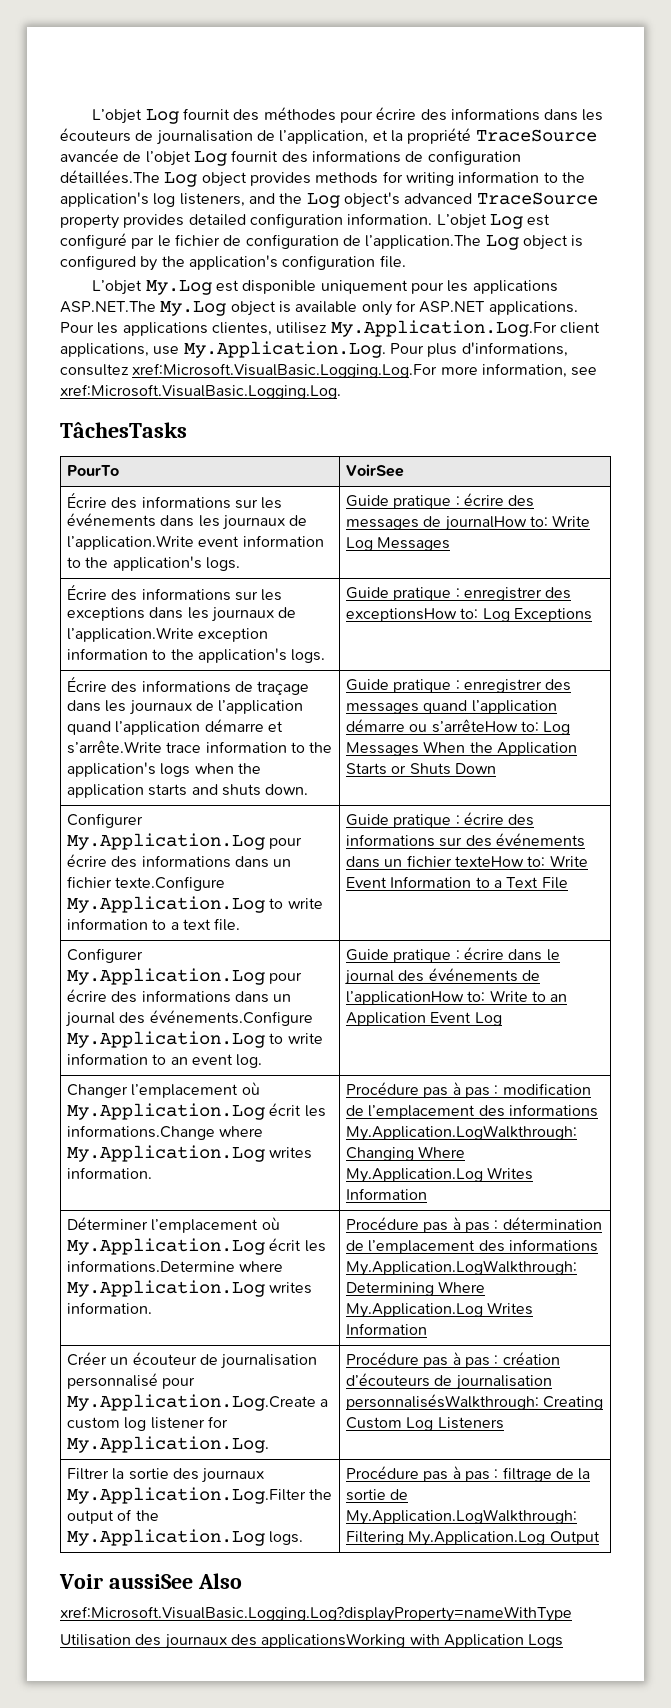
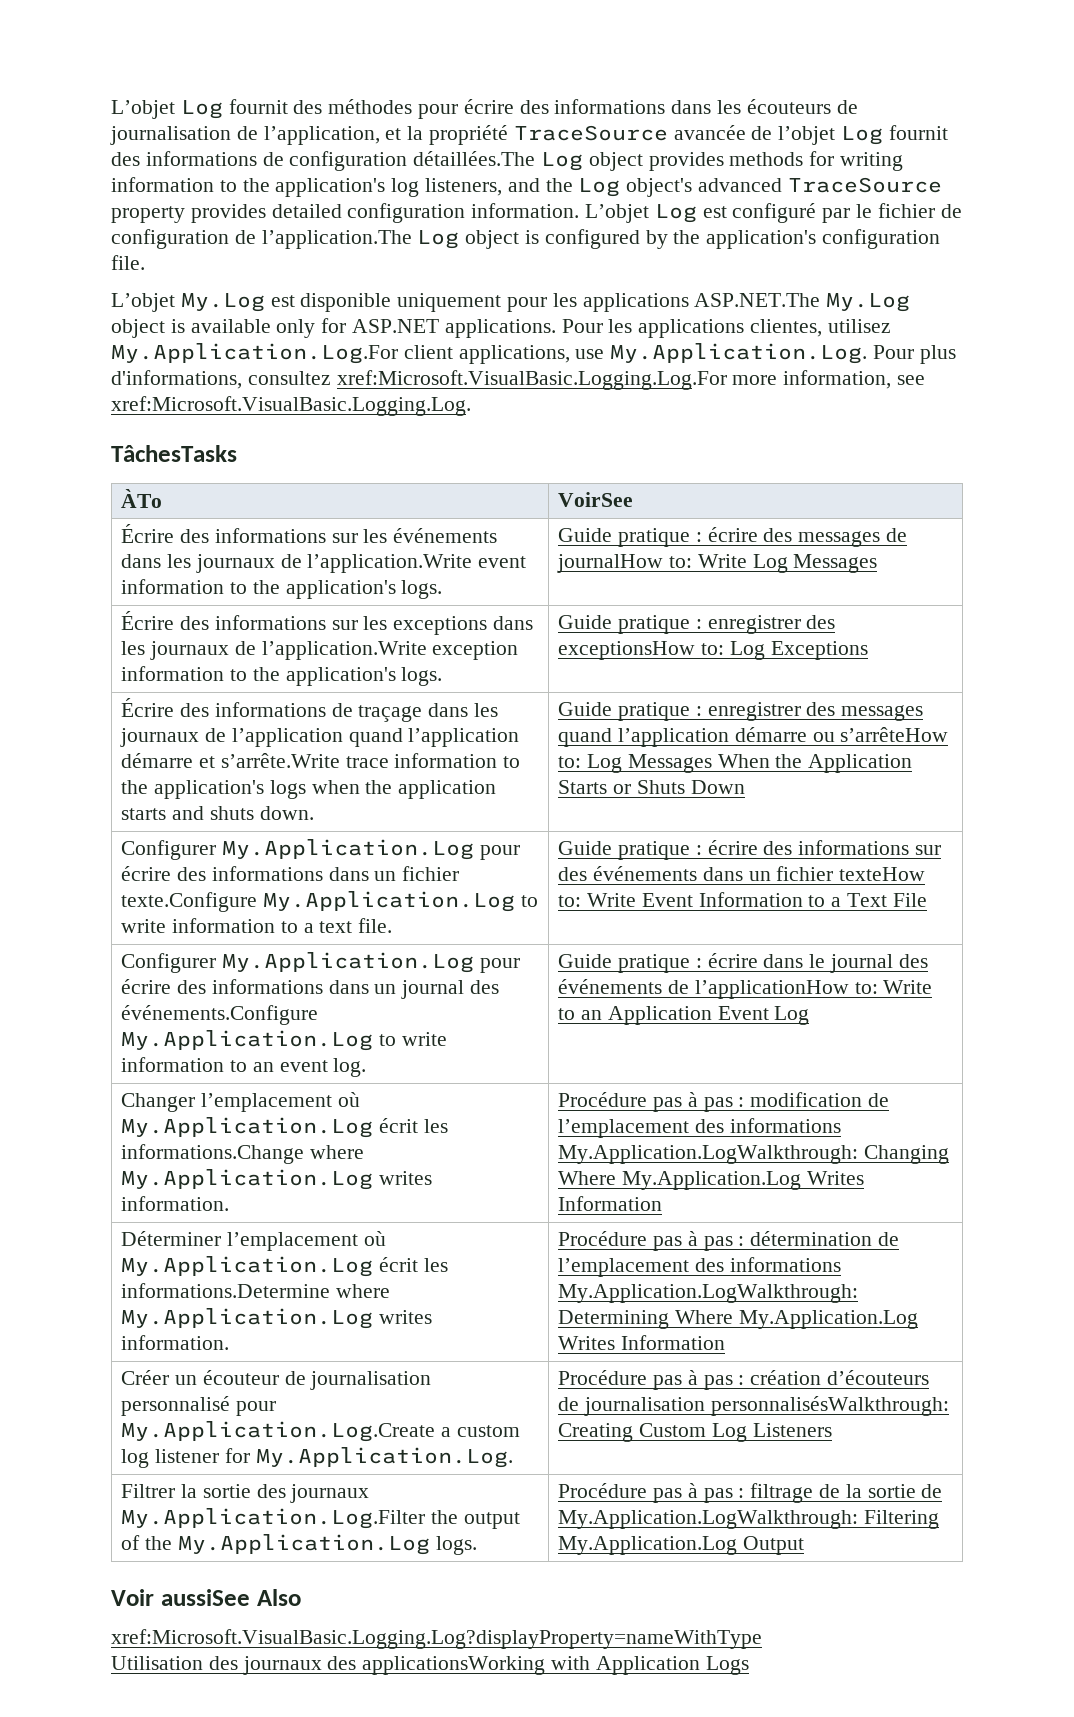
[66,465,119,476] PourTo -> [121,489,163,508] ÀTo

